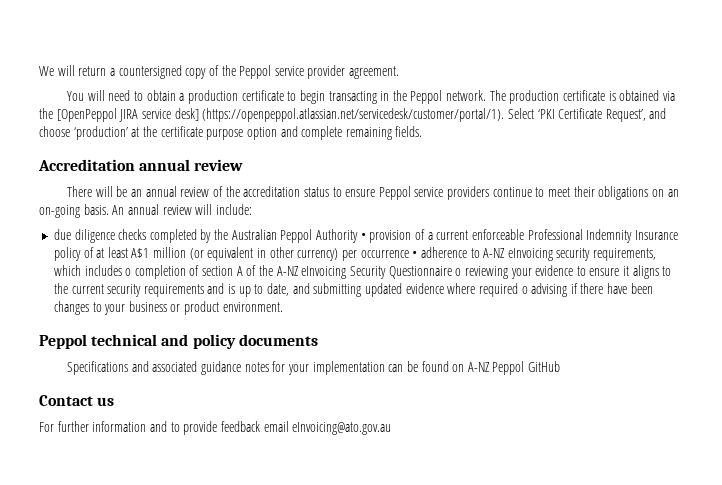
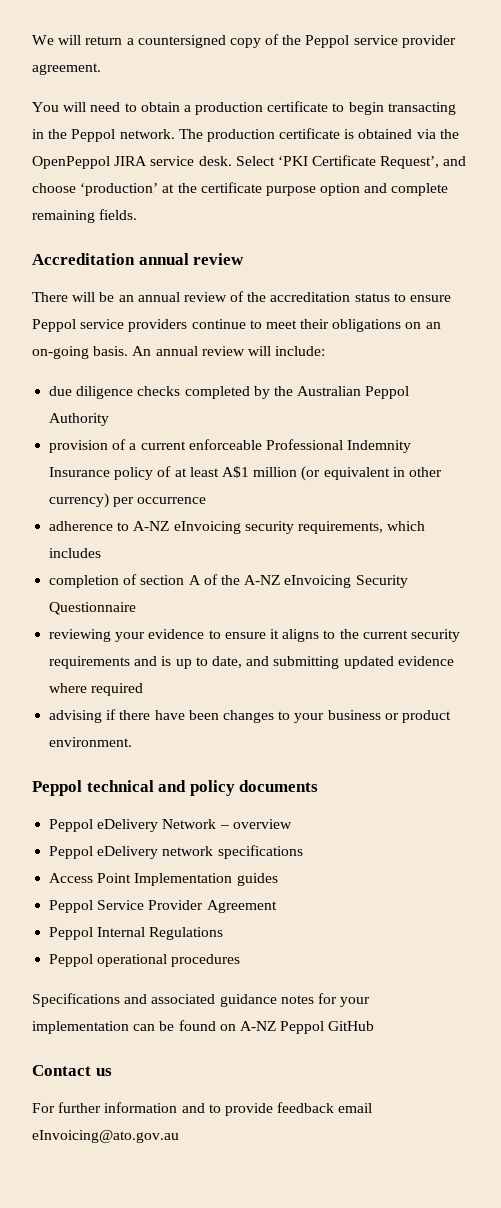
[56,108,117,122] [OpenPeppol -> [32,156,110,169] OpenPeppol
[174,108,505,122] desk] (https://openpeppol.atlassian.net/servicedesk/customer/portal/1). -> [198,156,232,166] desk.
[360,233,366,240] • -> (110, 419) //
[412,251,418,258] • -> (207, 500) //
[125,268,132,276] o -> (102, 553) //
[455,268,462,276] o -> (137, 608) //
[521,286,528,294] o -> (144, 689) //
(318, 340) none -> [49,819,292,832] [49,845,303,859] [49,873,278,886] [49,900,277,913] [49,927,224,940] [49,954,241,967] // Peppol eDelivery Network – overview // Peppol eDelivery network specifications // Access Point Implementation guides // Peppol Service Provider Agreement // Peppol Internal Regulations // Peppol operational procedures

